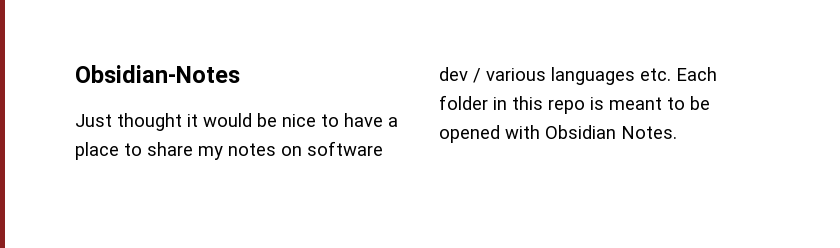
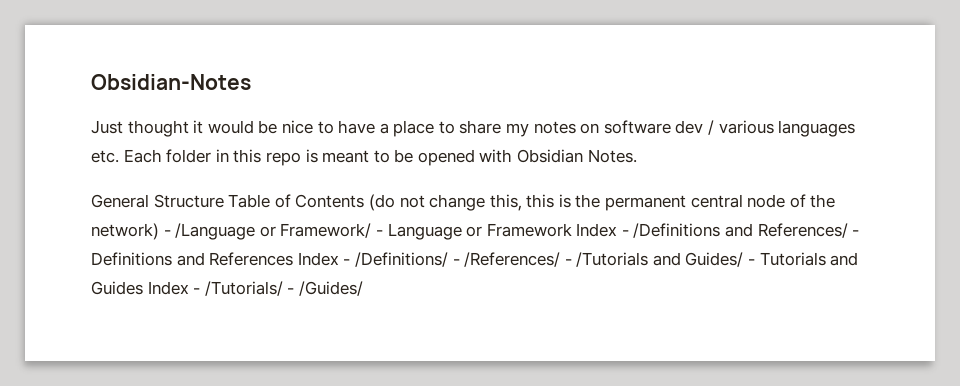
(677, 132) none -> [91,194,836,211] [91,223,860,240] [91,252,859,267] [91,281,363,296] // General Structure Table of Contents (do not change this, this is the permanent central node of the network) - /Language or Framework/ - Language or Framework Index - /Definitions and References/ - Definitions and References Index - /Definitions/ - /References/ - /Tutorials and Guides/ - Tutorials and Guides Index - /Tutorials/ - /Guides/

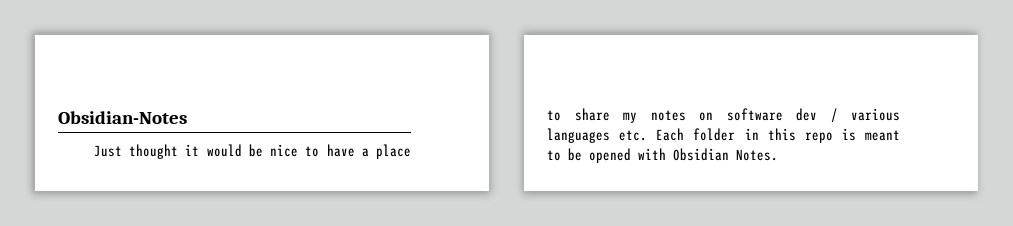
[91,194,836,211] [91,223,860,240] [91,252,859,267] [91,281,363,296] // General Structure Table of Contents (do not change this, this is the permanent central node of the network) - /Language or Framework/ - Language or Framework Index - /Definitions and References/ - Definitions and References Index - /Definitions/ - /References/ - /Tutorials and Guides/ - Tutorials and Guides Index - /Tutorials/ - /Guides/ -> (778, 155) none

